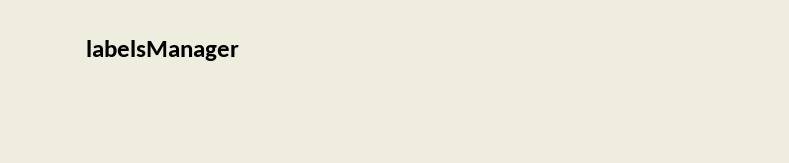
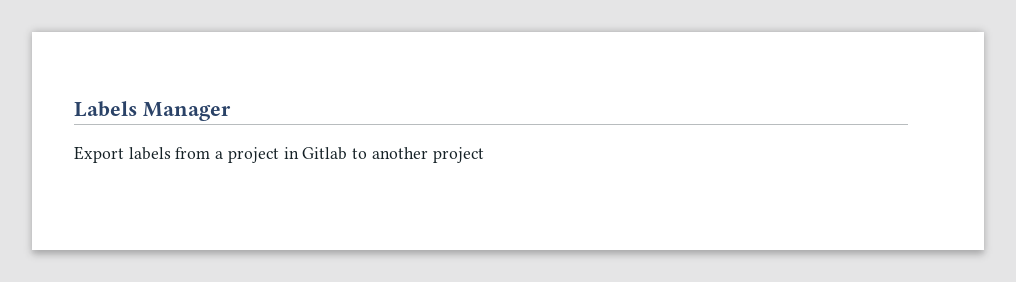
[86,40,239,61] labelsManager -> [74,101,231,121] [74,146,484,163] Labels Manager // Export labels from a project in Gitlab to another project

